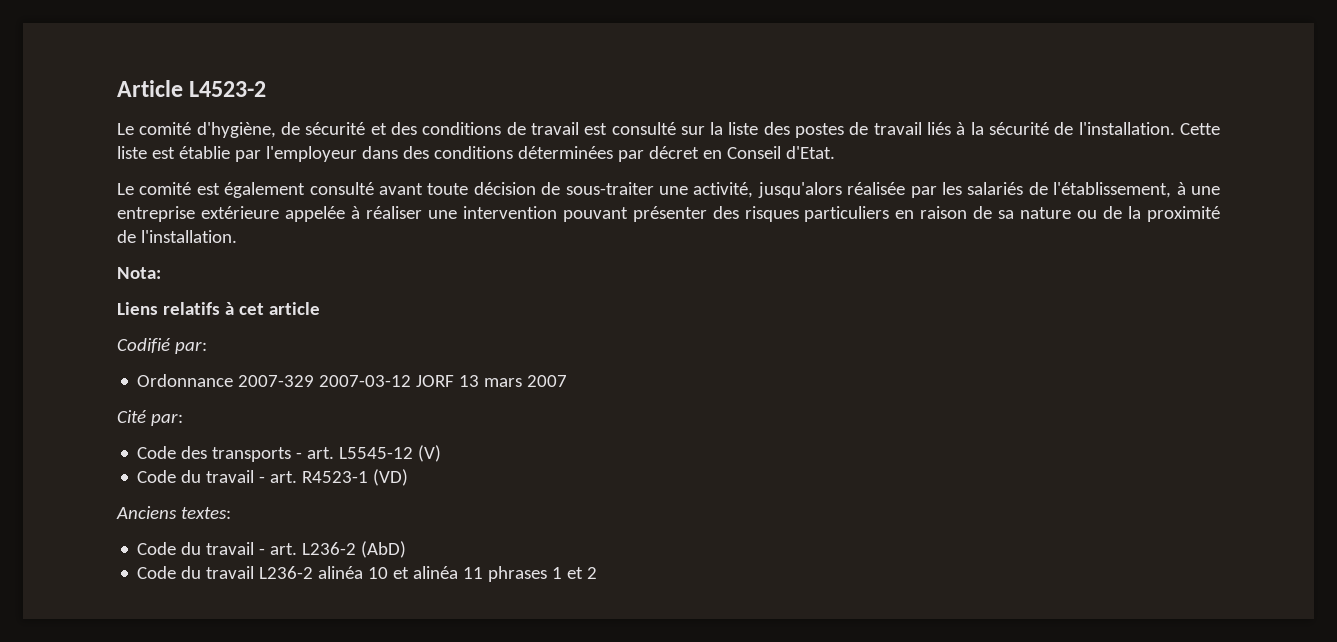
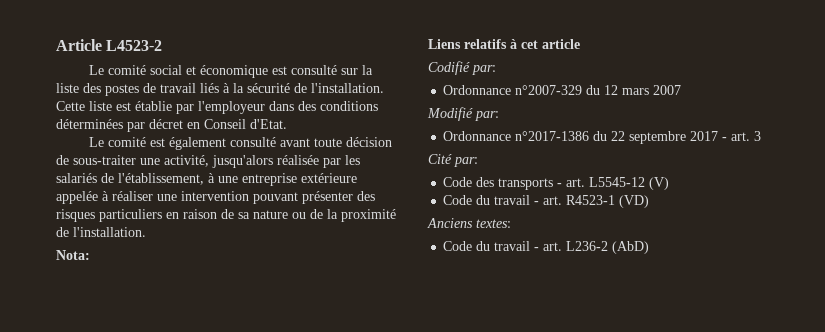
[196,122,579,138] d'hygiène, de sécurité et des conditions de travail -> [149,65,268,78] social et économique
[238,375,568,387] 2007-329 2007-03-12 JORF 13 mars 2007 -> [515,85,682,95] [427,107,499,121] [443,131,762,144] n°2007-329 du 12 mars 2007 // Modifié par: // Ordonnance n°2017-1386 du 22 septembre 2017 - art. 3
[137,566,598,582] // Code du travail L236-2 alinéa 10 et alinéa 11 phrases 1 et 2 -> (650, 247) none

